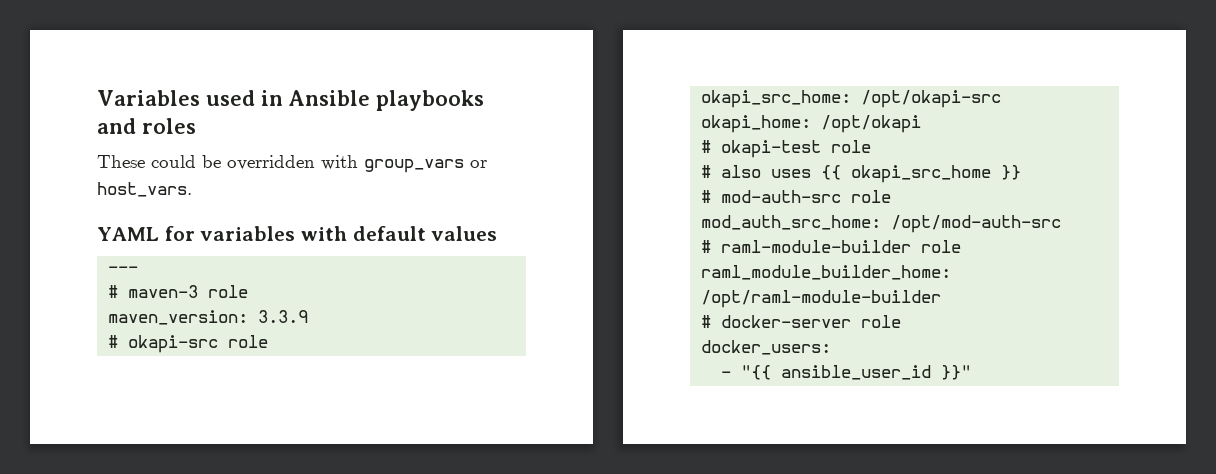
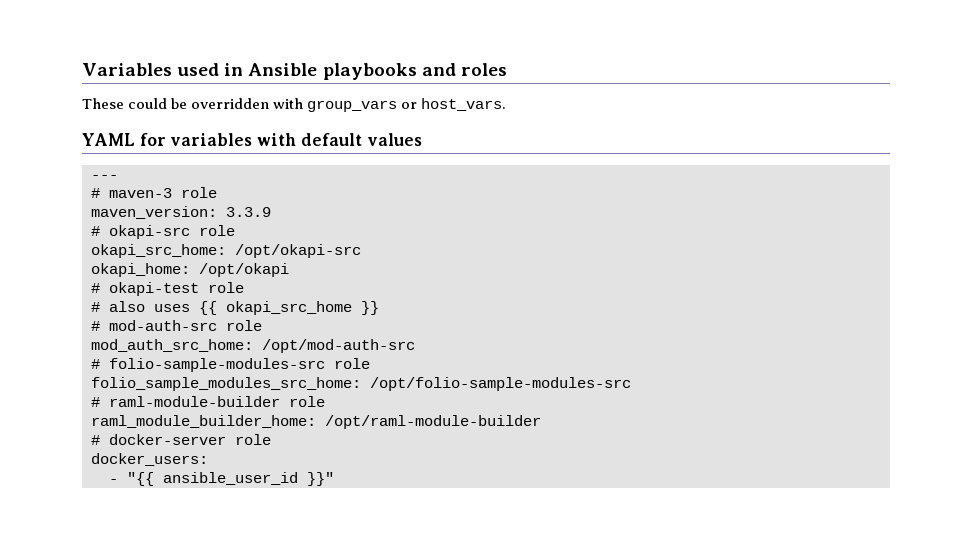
(1062, 224) none -> [91,358,370,372] [91,377,631,391] // # folio-sample-modules-src role // folio_sample_modules_src_home: /opt/folio-sample-modules-src

